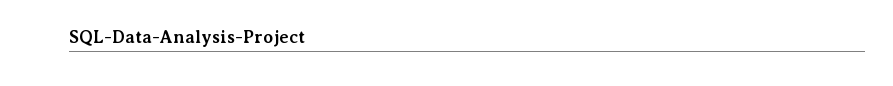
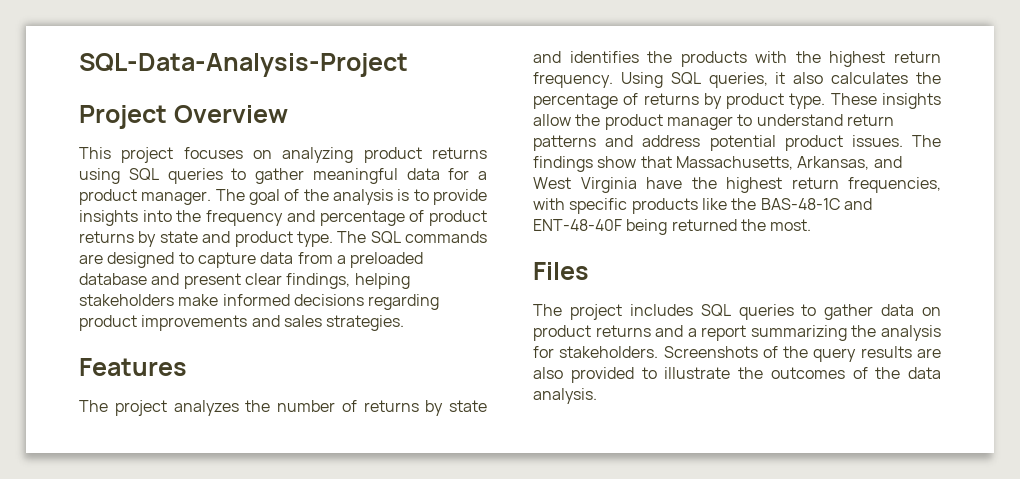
(305, 38) none -> [79,105,288,129] [79,147,487,163] [79,168,487,184] [79,189,487,205] [79,210,487,226] [79,231,487,247] [79,252,424,268] [79,273,410,289] [79,294,440,310] [79,315,405,331] [79,358,187,376] [79,400,487,416] [533,51,941,67] [533,72,941,88] [533,93,941,109] [533,114,894,130] [533,135,941,151] [533,156,902,172] [533,177,941,193] [533,198,872,214] [533,219,812,235] [533,262,589,280] [533,304,941,320] [533,325,941,341] [533,346,941,362] [533,367,941,383] [533,388,597,404] // Project Overview // This project focuses on analyzing product returns using SQL queries to gather meaningful data for a product manager. The goal of the analysis is to provide insights into the frequency and percentage of product returns by state and product type. The SQL commands are designed to capture data from a preloaded database and present clear findings, helping stakeholders make informed decisions regarding product improvements and sales strategies. // Features // The project analyzes the number of returns by state and identifies the products with the highest return frequency. Using SQL queries, it also calculates the percentage of returns by product type. These insights allow the product manager to understand return patterns and address potential product issues. The findings show that Massachusetts, Arkansas, and West Virginia have the highest return frequencies, with specific products like the BAS-48-1C and ENT-48-40F being returned the most. // Files // The project includes SQL queries to gather data on product returns and a report summarizing the analysis for stakeholders. Screenshots of the query results are also provided to illustrate the outcomes of the data analysis.

